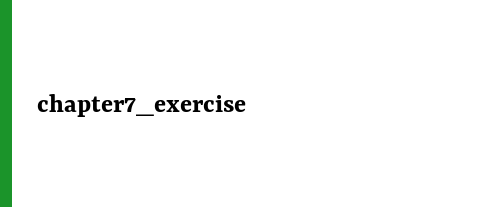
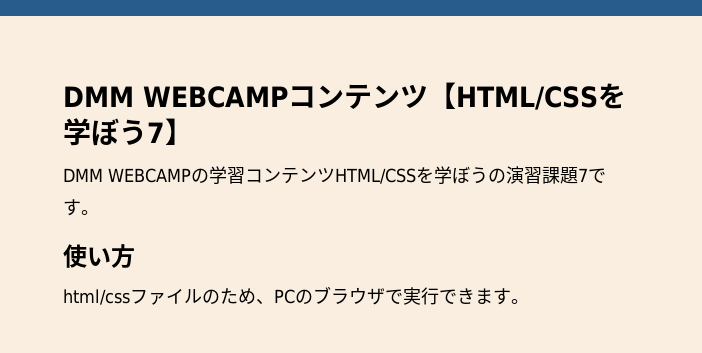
[37,94,246,117] chapter7_exercise -> [63,82,626,110] [63,118,193,146] [63,166,606,184] [63,199,99,216] [63,244,135,268] [63,286,529,305] DMM WEBCAMPコンテンツ【HTML/CSSを学ぼう7】 // DMM WEBCAMPの学習コンテンツHTML/CSSを学ぼうの演習課題7です。 // 使い方 // html/cssファイルのため、PCのブラウザで実行できます。

